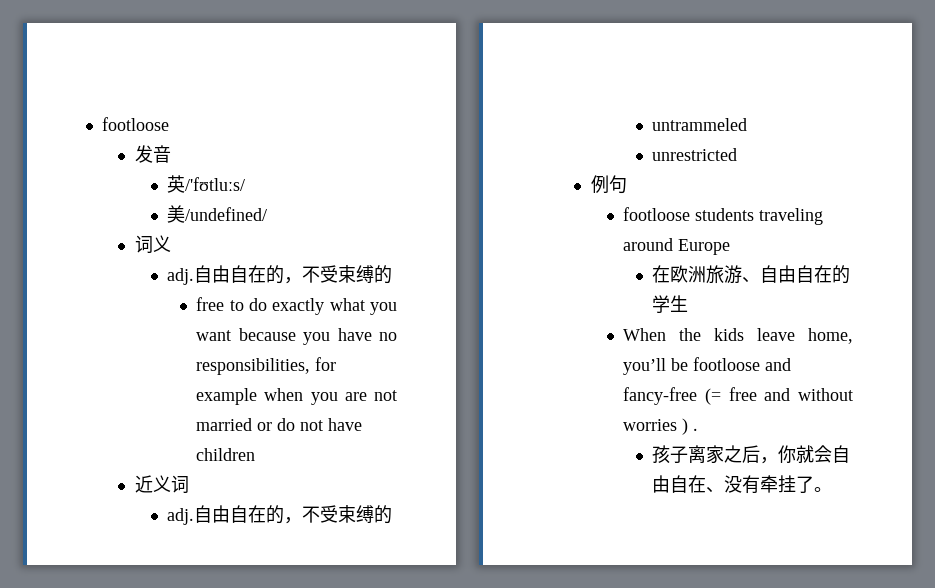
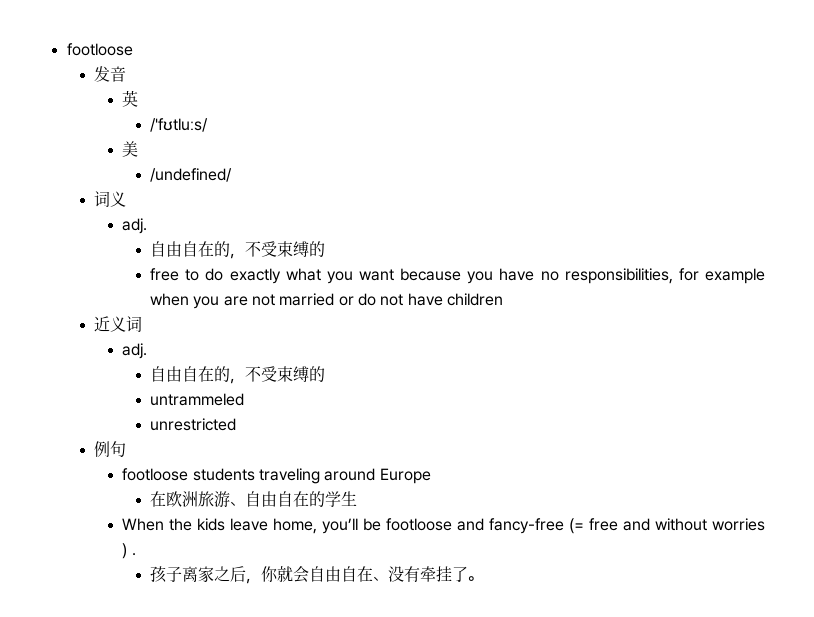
(186, 184) none -> (139, 98) //
(186, 214) none -> (139, 149) //
(195, 276) none -> (148, 226) //
(195, 516) none -> (148, 351) //

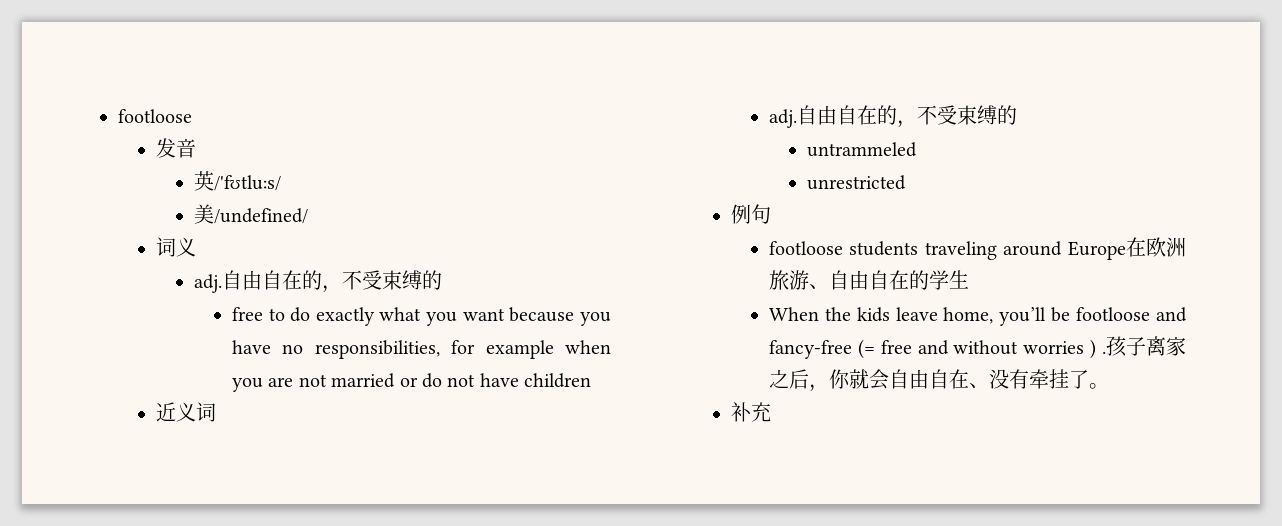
(139, 98) // -> (214, 181) none
(139, 149) // -> (214, 214) none
(148, 226) // -> (222, 283) none
(148, 351) // -> (797, 118) none
(431, 476) // -> (1126, 250) none
(136, 554) // -> (1106, 352) none
(484, 578) none -> [730,402,771,422] // 补充

